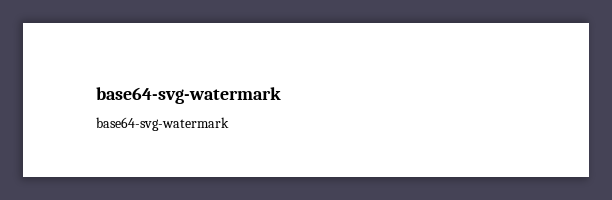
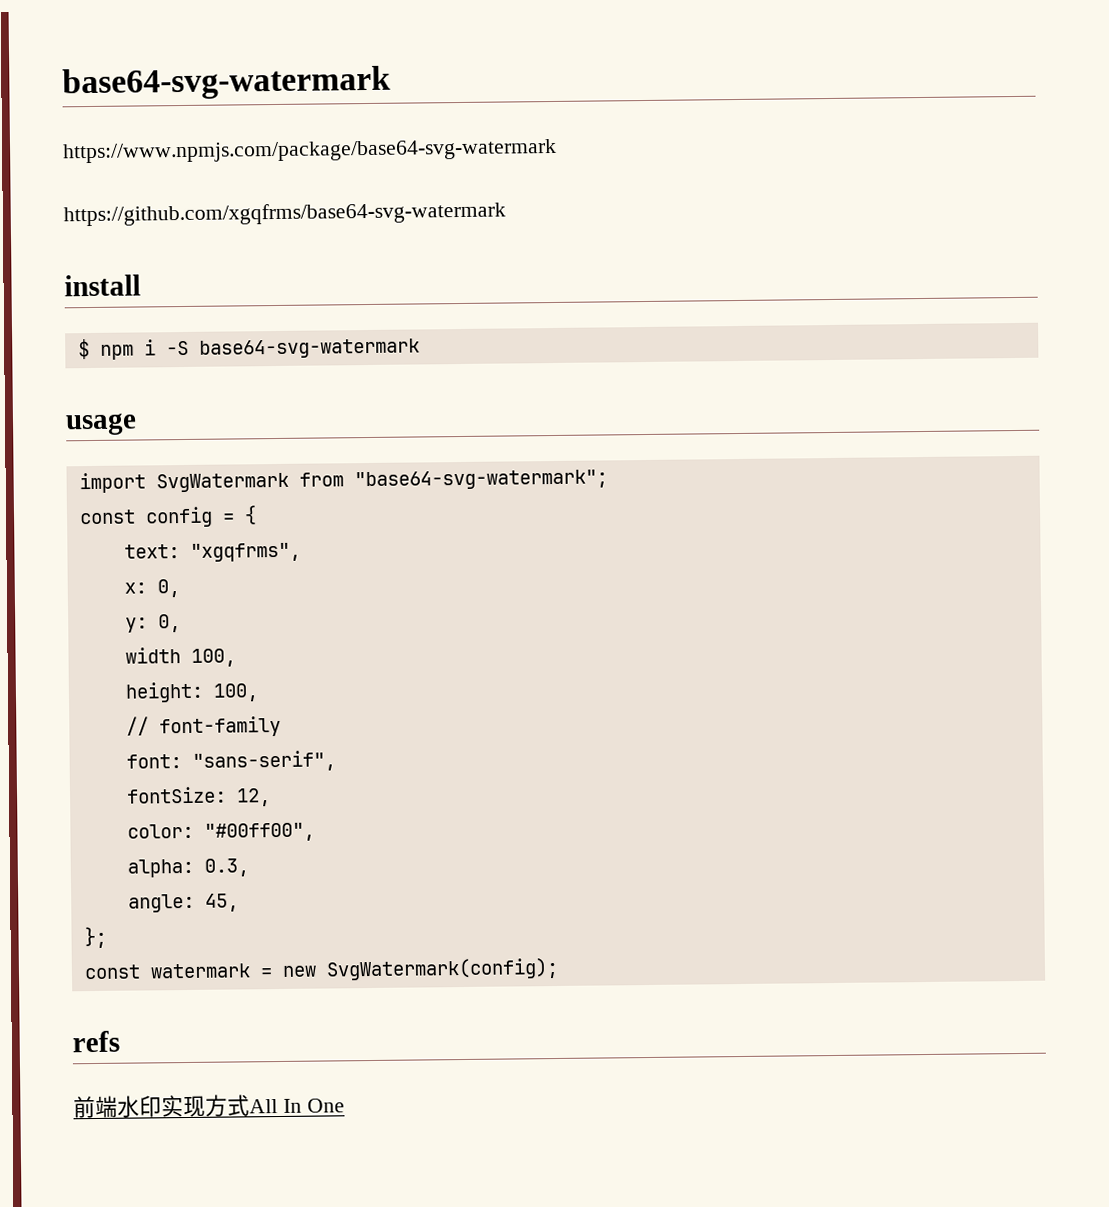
[96,87,281,104] [96,117,229,131] base64-svg-watermark // base64-svg-watermark -> [62,65,391,101] [63,138,557,164] [63,201,506,227] [64,274,141,297] [77,338,420,360] [65,412,137,436] [78,469,608,494] [78,505,257,528] [123,542,301,562] [123,579,180,598] [124,614,181,633] [124,647,236,667] [124,681,259,703] [125,715,281,738] [125,750,336,772] [125,786,271,807] [126,822,315,842] [126,858,249,878] [127,893,239,913] [83,926,107,949] [83,957,559,981] [72,1030,120,1053] [73,1094,345,1119] base64-svg-watermark // https://www.npmjs.com/package/base64-svg-watermark // https://github.com/xgqfrms/base64-svg-watermark // install // $ npm i -S base64-svg-watermark // usage // import SvgWatermark from "base64-svg-watermark"; // const config = { // text: "xgqfrms", // x: 0, // y: 0, // width 100, // height: 100, // // font-family // font: "sans-serif", // fontSize: 12, // color: "#00ff00", // alpha: 0.3, // angle: 45, // }; // const watermark = new SvgWatermark(config); // refs // 前端水印实现方式All In One

